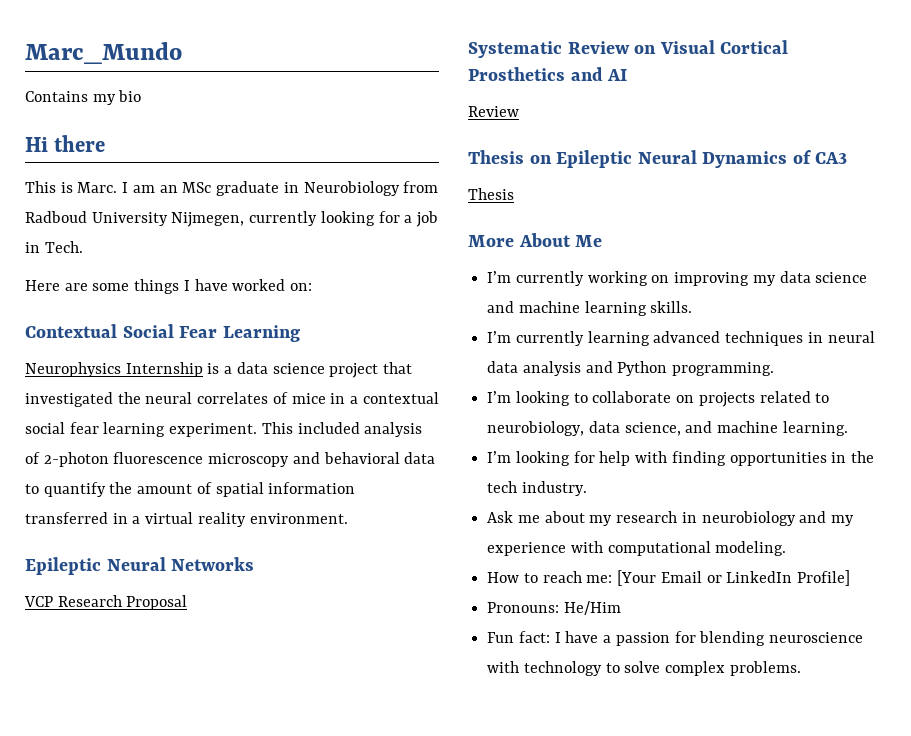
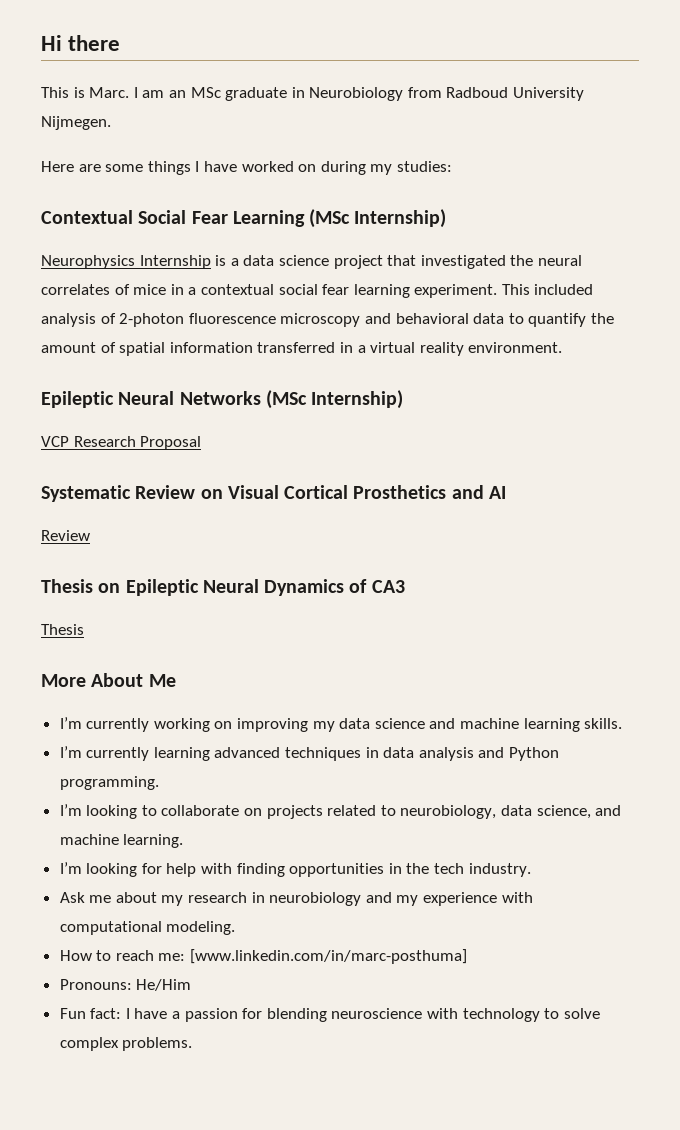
[25,42,182,64] [25,90,142,105] Marc_Mundo // Contains my bio // -> (41, 43) none
[171,211,439,227] [25,241,83,253] Nijmegen, currently looking for a job in Tech. -> [41,116,111,130] Nijmegen.
[290,283,313,291] on: -> [298,161,452,175] on during my studies:
(300, 333) none -> [309,209,447,228] (MSc Internship)
(255, 564) none -> [265,390,404,409] (MSc Internship)
[827,331,875,343] neural -> (379, 752) none
[617,570,851,586] [Your Email or LinkedIn Profile] -> [190,949,468,964] [www.linkedin.com/in/marc-posthuma]

